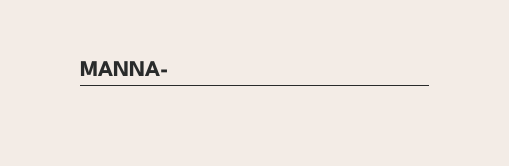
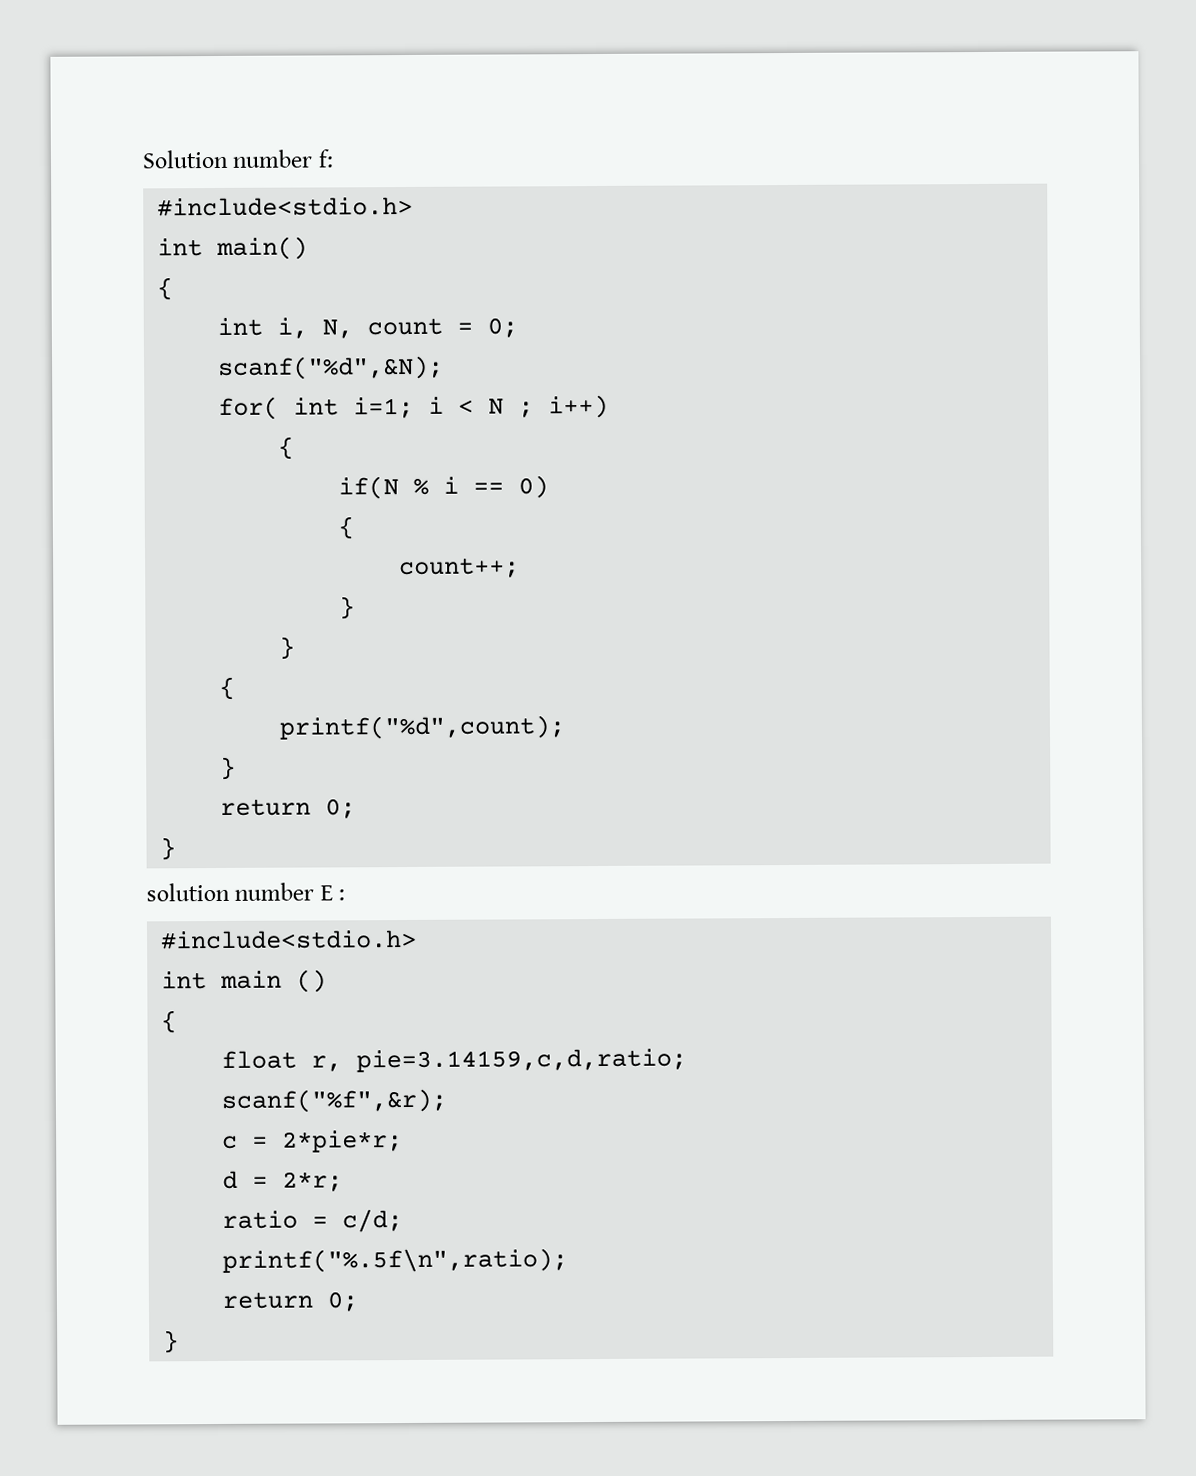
[80,61,169,76] MANNA- -> [142,149,334,169] [157,196,414,217] [157,236,309,260] [157,277,174,301] [217,317,519,339] [217,355,445,380] [218,394,610,420] [278,436,295,460] [338,475,550,500] [338,516,355,540] [399,557,521,579] [339,596,356,620] [279,636,296,660] [219,676,236,700] [279,715,567,740] [220,756,237,780] [220,798,357,819] [160,837,177,861] [146,882,346,902] [161,929,418,950] [161,969,328,993] [161,1010,178,1034] [221,1048,688,1073] [221,1088,448,1113] [222,1130,404,1153] [222,1170,344,1192] [222,1209,404,1233] [222,1248,569,1273] [222,1291,359,1312] [163,1330,180,1354] Solution number f: // #include<stdio.h> // int main() // { // int i, N, count = 0; // scanf("%d",&N); // for( int i=1; i < N ; i++) // { // if(N % i == 0) // { // count++; // } // } // { // printf("%d",count); // } // return 0; // } // solution number E : // #include<stdio.h> // int main () // { // float r, pie=3.14159,c,d,ratio; // scanf("%f",&r); // c = 2*pie*r; // d = 2*r; // ratio = c/d; // printf("%.5f\n",ratio); // return 0; // }

